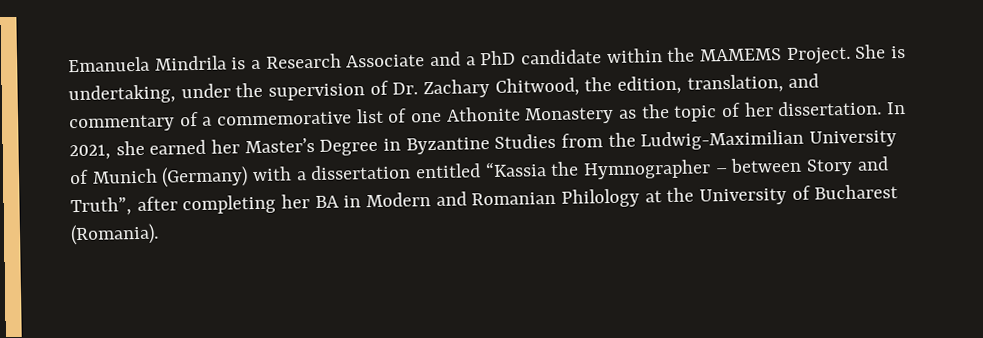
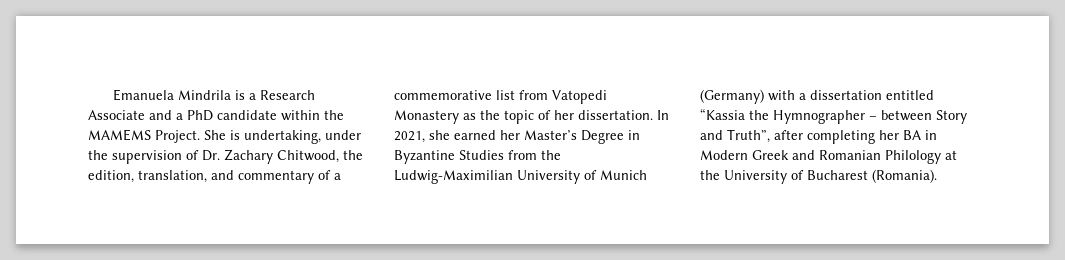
[387,106,521,123] of one Athonite -> [519,90,607,104] from Vatopedi
(432, 200) none -> [752,150,789,160] Greek

